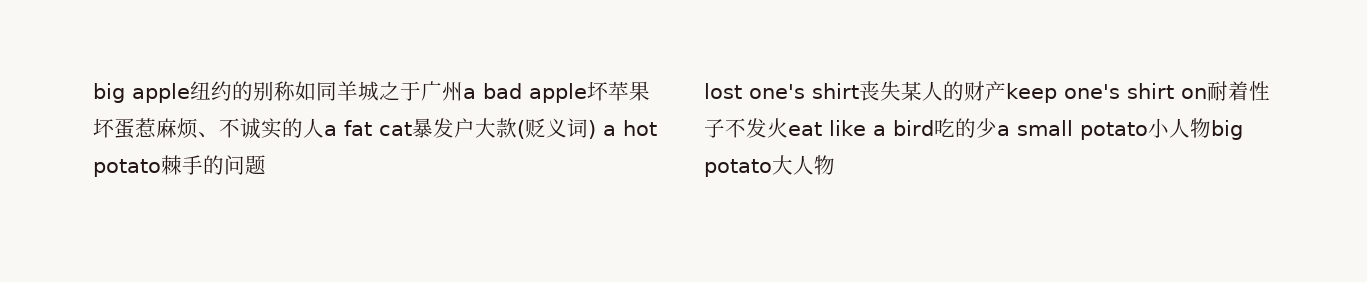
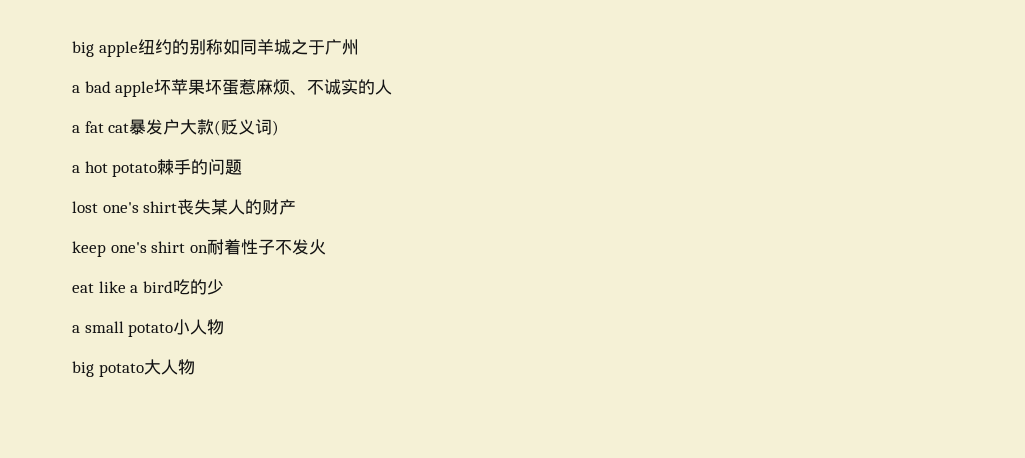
(463, 91) none -> (359, 47) //
(324, 128) none -> (393, 87) //
(596, 129) none -> (280, 128) //
(1006, 91) none -> (297, 207) //
(788, 128) none -> (326, 247) //
(997, 128) none -> (224, 287) //
(1211, 128) none -> (225, 327) //

